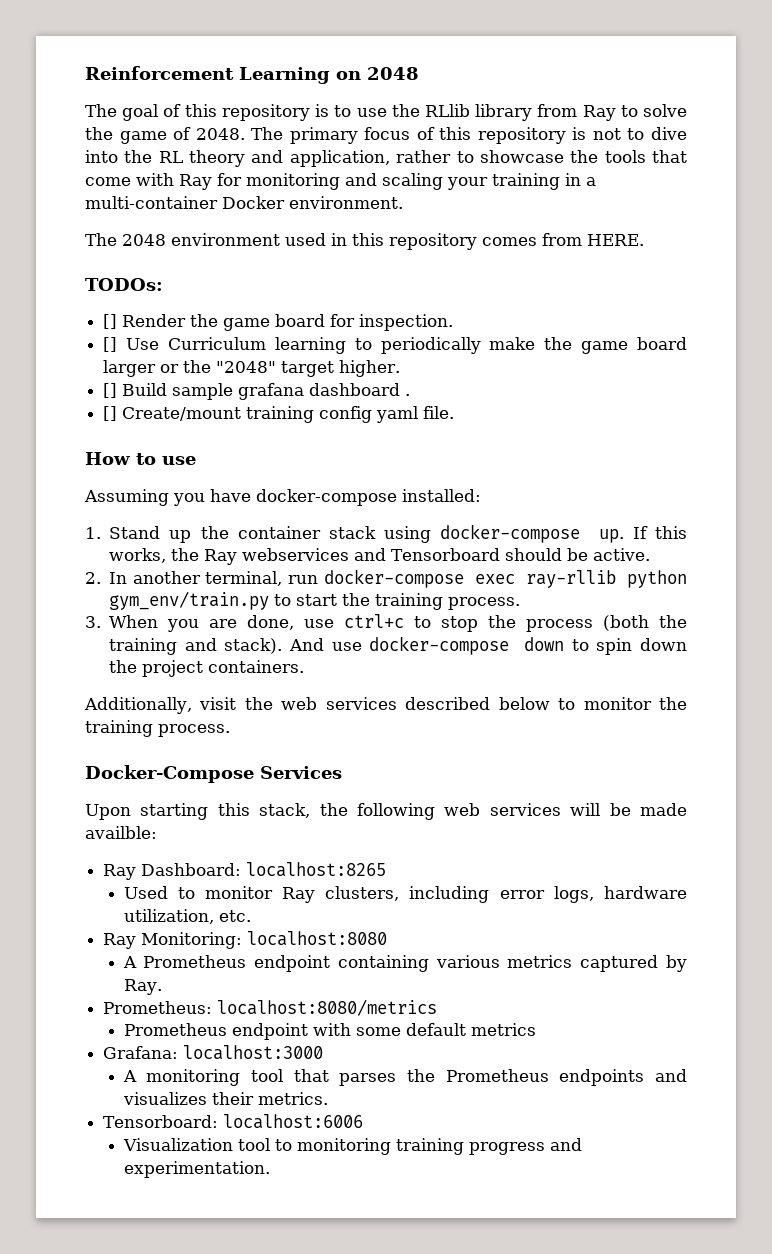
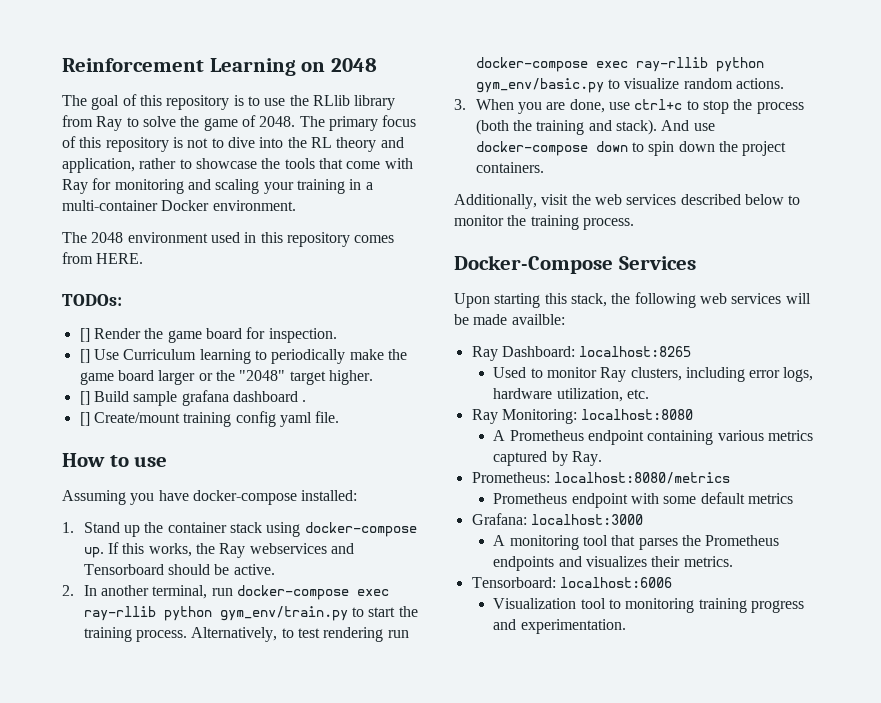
(521, 603) none -> [191,627,409,642] [475,57,764,72] [475,78,784,93] Alternatively, to test rendering run docker-compose exec ray-rllib python gym_env/basic.py to visualize random actions.

